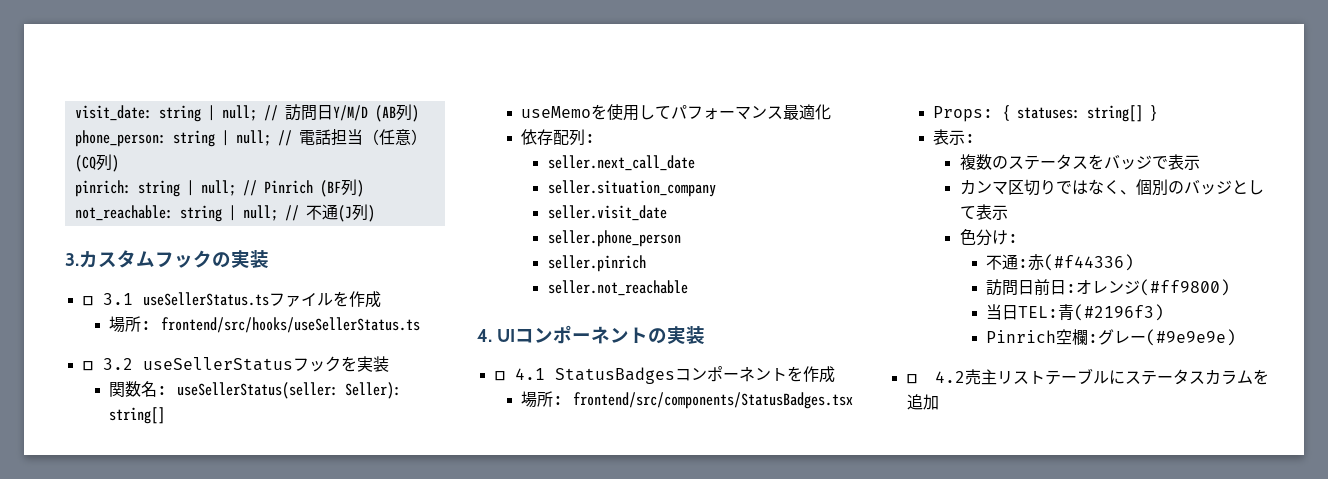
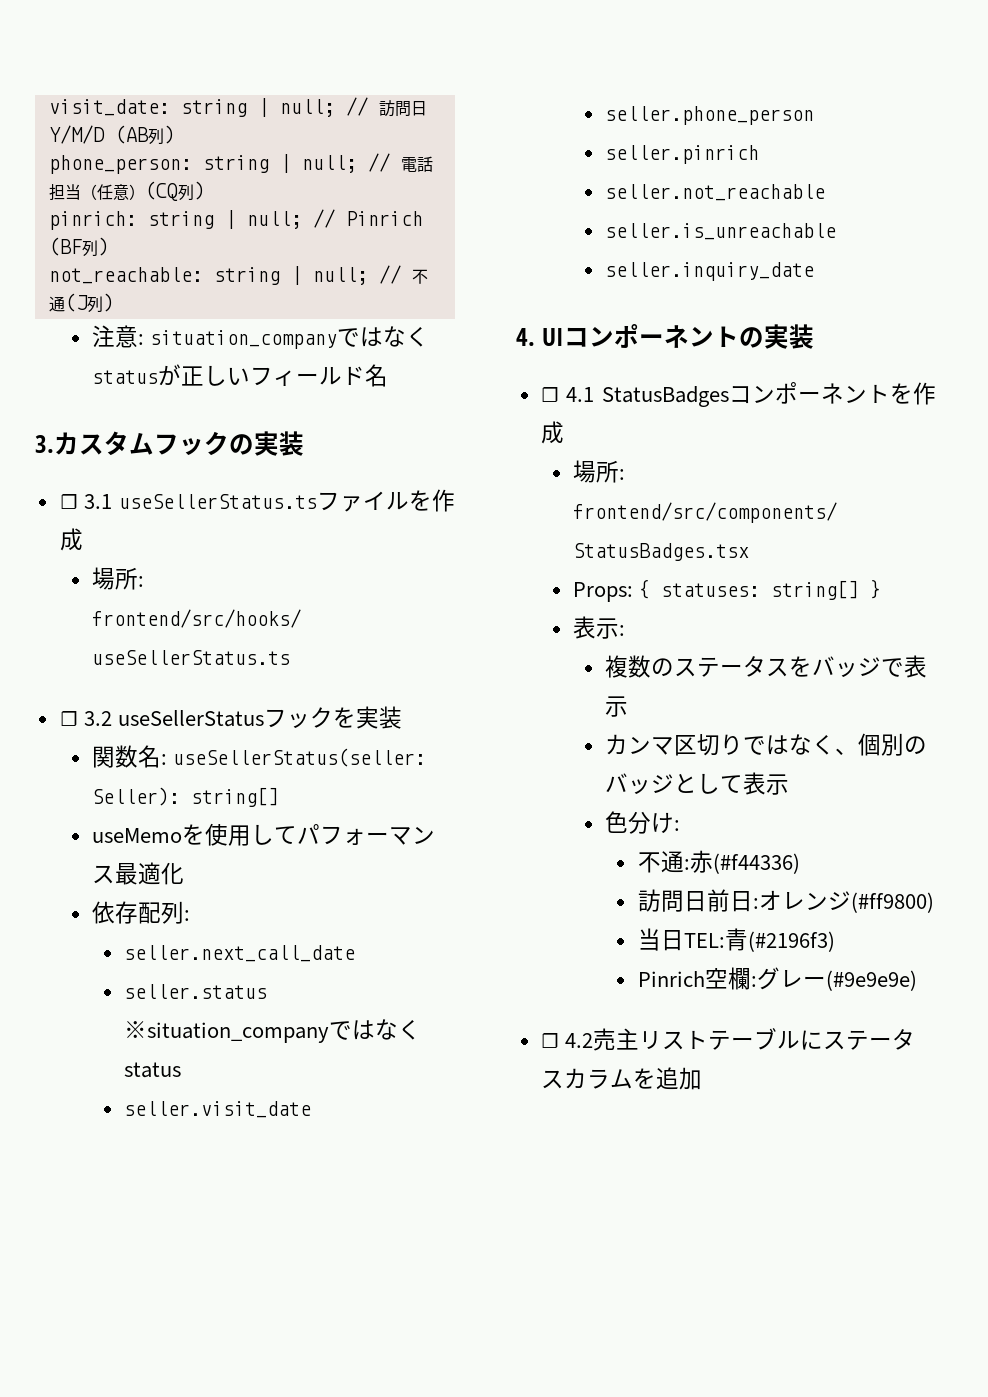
(375, 213) none -> [92,325,430,349] [92,364,389,387] // 注意: situation_companyではなくstatusが正しいフィールド名
[547,180,716,197] seller.situation_company -> [124,984,268,999] [124,1019,422,1043] [124,1062,182,1078] seller.status ※situation_companyではなくstatus
(688, 288) none -> [605,223,837,240] [605,262,815,281] // seller.is_unreachable // seller.inquiry_date

